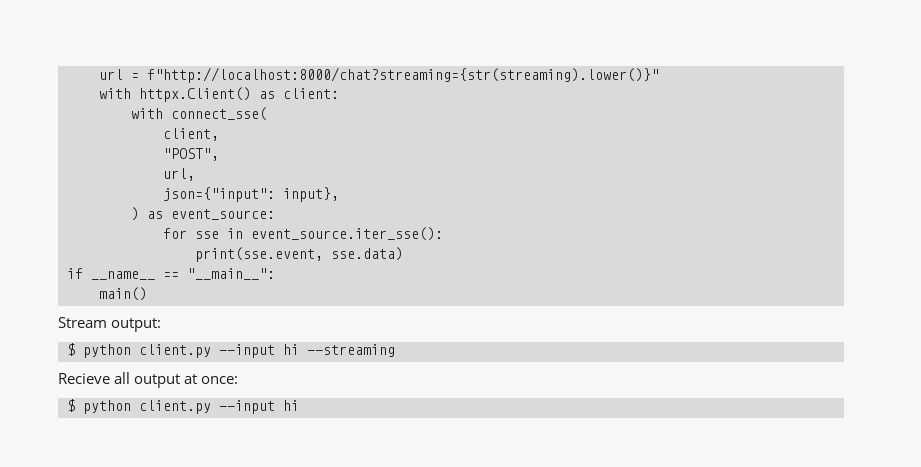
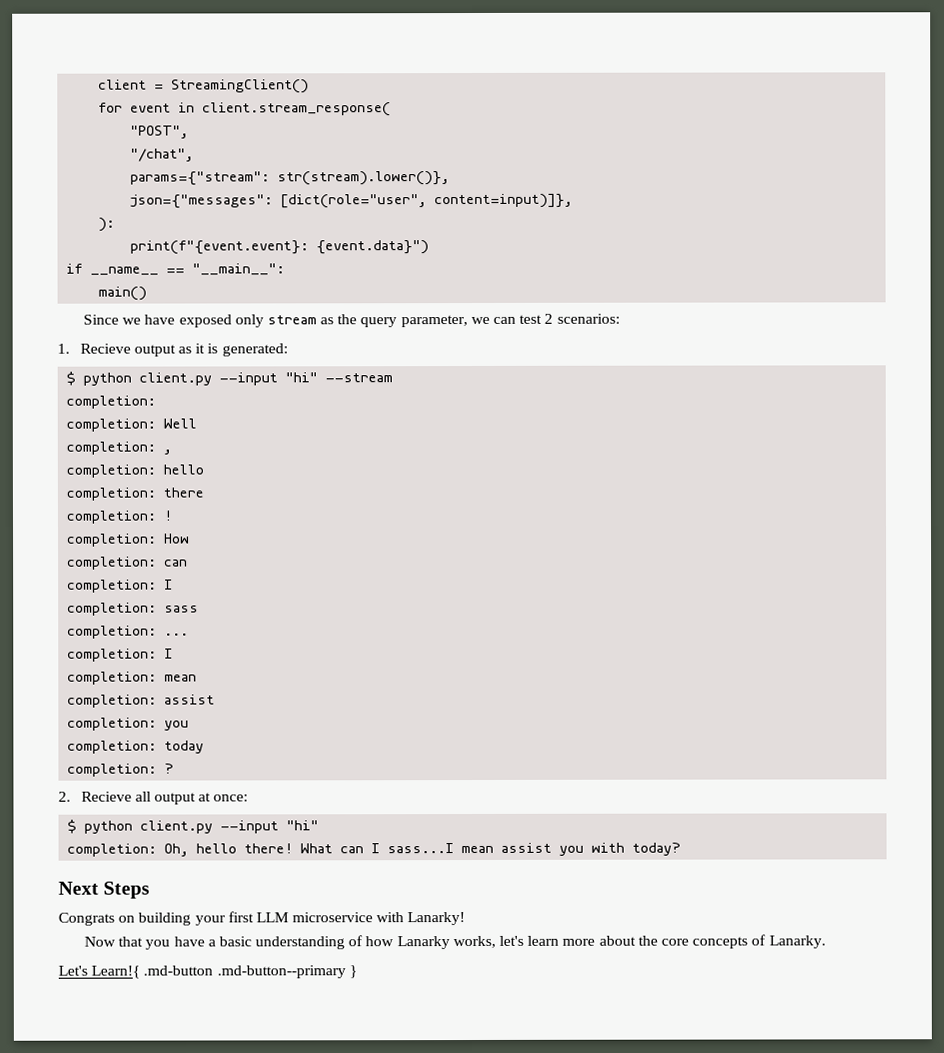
[99,67,659,83] [99,87,339,102] [131,107,267,121] [163,128,219,141] [163,148,219,161] [163,168,195,181] [163,187,339,202] [131,207,275,221] [163,227,443,241] [195,247,403,262] url = f"http://localhost:8000/chat?streaming={str(streaming).lower()}" // with httpx.Client() as client: // with connect_sse( // client, // "POST", // url, // json={"input": input}, // ) as event_source: // for sse in event_source.iter_sse(): // print(sse.event, sse.data) -> [98,79,310,94] [98,102,392,117] [130,125,190,139] [130,148,195,162] [130,171,451,186] [130,193,574,209] [98,217,116,232] [130,240,430,255] client = StreamingClient() // for event in client.stream_response( // "POST", // "/chat", // params={"stream": str(stream).lower()}, // json={"messages": [dict(role="user", content=input)]}, // ): // print(f"{event.event}: {event.data}")
[58,317,162,332] [67,343,395,358] Stream output: // $ python client.py --input hi --streaming // -> [83,313,620,328] [57,343,288,357] [66,371,394,386] [66,395,157,409] [66,418,198,432] [66,441,173,455] [66,464,205,478] [66,487,205,501] [66,510,173,524] [67,533,191,547] [67,556,189,570] [67,579,174,593] [67,602,200,616] [67,625,190,639] [67,648,174,662] [67,671,198,685] [67,694,216,708] [67,717,190,731] [67,740,205,754] [67,763,175,777] [58,791,71,802] Since we have exposed only stream as the query parameter, we can test 2 scenarios: // 1. Recieve output as it is generated: // $ python client.py --input "hi" --stream // completion: // completion: Well // completion: , // completion: hello // completion: there // completion: ! // completion: How // completion: can // completion: I // completion: sass // completion: ... // completion: I // completion: mean // completion: assist // completion: you // completion: today // completion: ? // 2.
[283,400,299,411] hi -> [286,820,320,831] [67,842,682,857] [58,881,151,899] [58,911,466,926] [84,934,826,950] [58,965,357,979] "hi" // completion: Oh, hello there! What can I sass...I mean assist you with today? // Next Steps // Congrats on building your first LLM microservice with Lanarky! // Now that you have a basic understanding of how Lanarky works, let's learn more about the core concepts of Lanarky. // Let's Learn!{ .md-button .md-button--primary }

